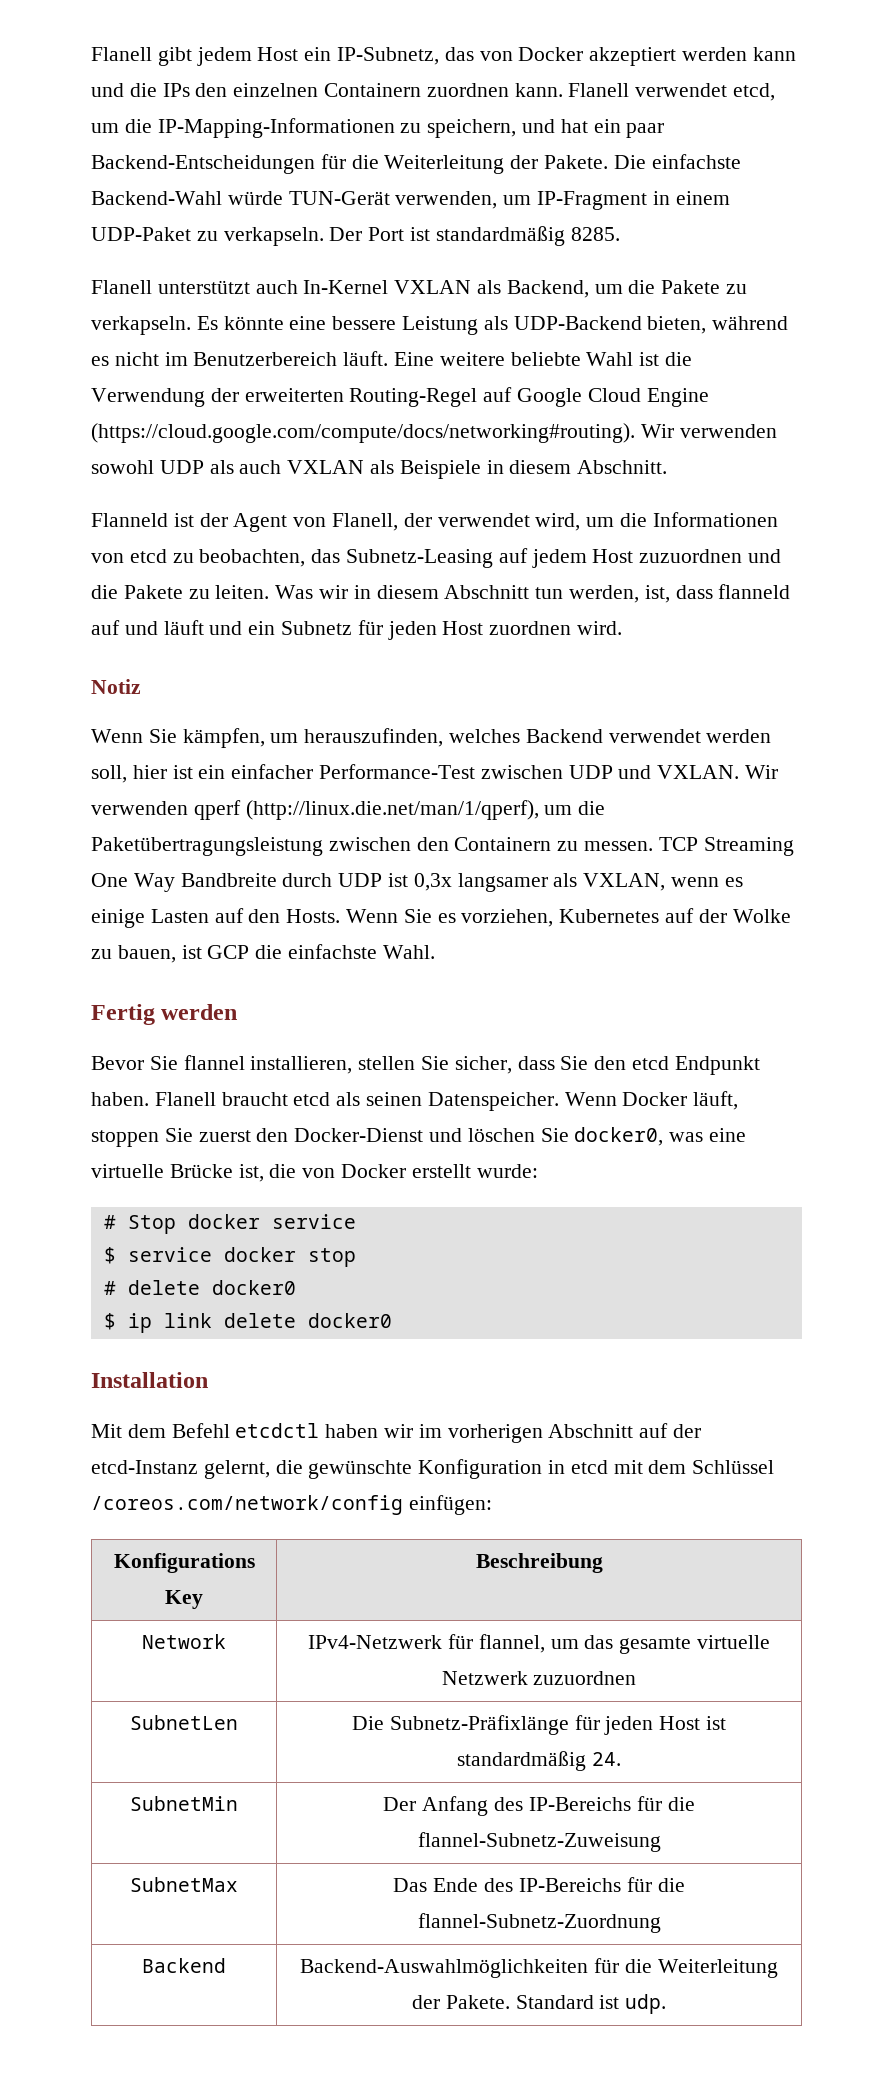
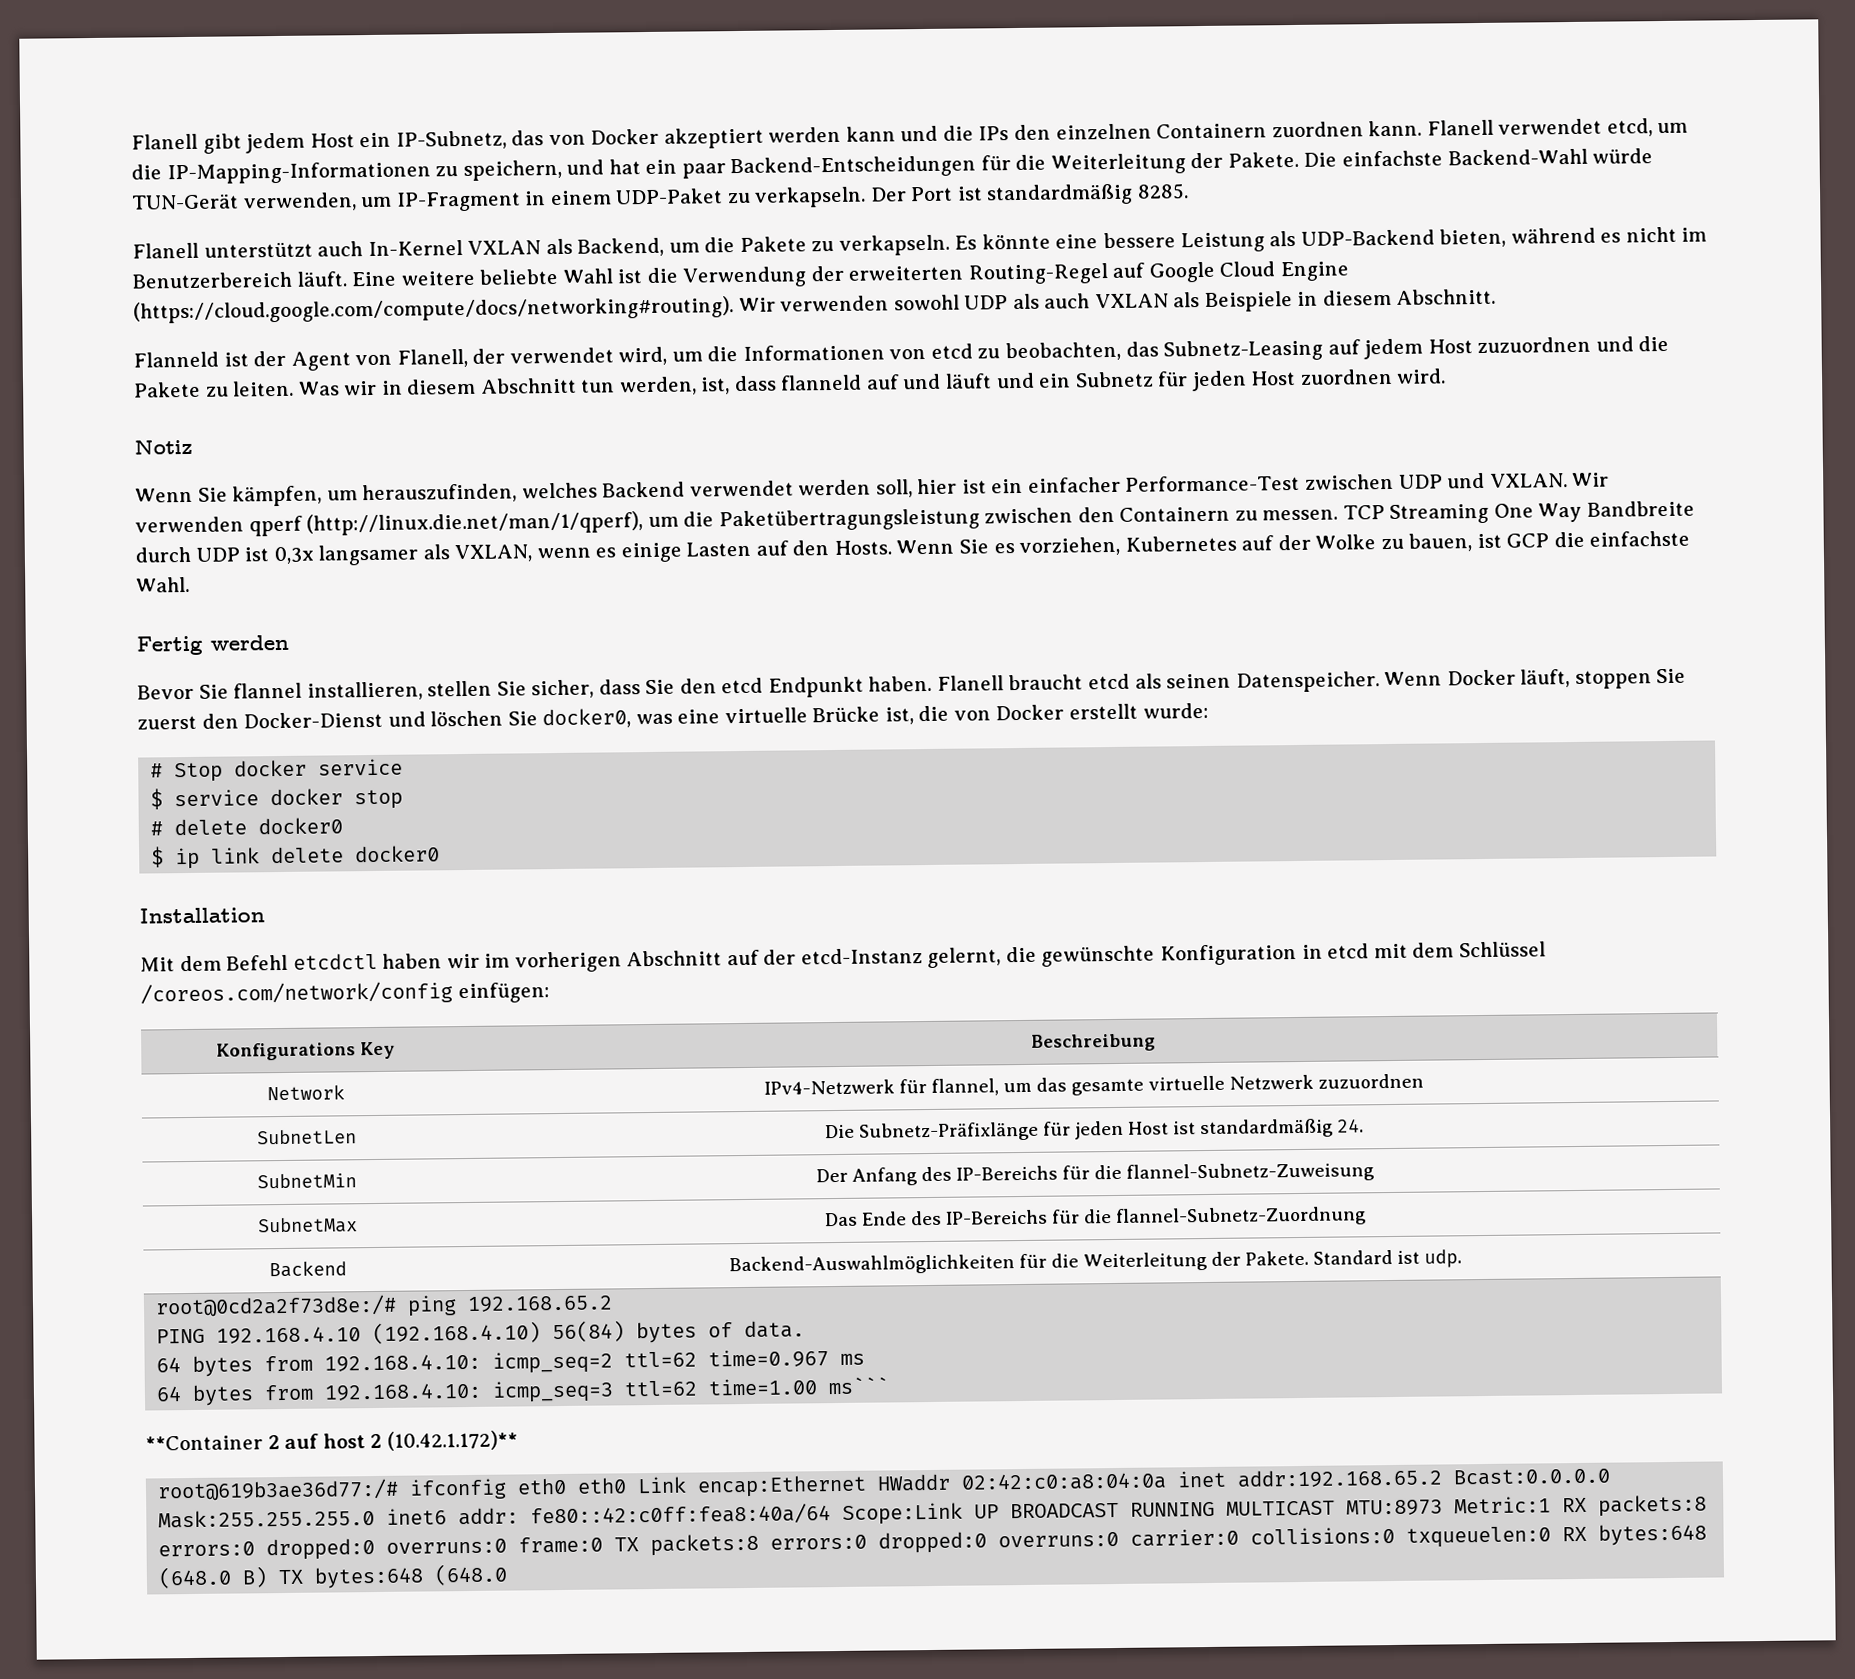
(667, 2004) none -> [155,1294,614,1318] [156,1320,806,1345] [156,1349,866,1377] [156,1376,890,1406] [145,1430,518,1451] [157,1468,1612,1502] [158,1494,1708,1529] [158,1523,1708,1561] [158,1563,509,1589] // root@0cd2a2f73d8e:/# ping 192.168.65.2 // PING 192.168.4.10 (192.168.4.10) 56(84) bytes of data. // 64 bytes from 192.168.4.10: icmp_seq=2 ttl=62 time=0.967 ms // 64 bytes from 192.168.4.10: icmp_seq=3 ttl=62 time=1.00 ms``` // **Container 2 auf host 2 (10.42.1.172)** // root@619b3ae36d77:/# ifconfig eth0 eth0 Link encap:Ethernet HWaddr 02:42:c0:a8:04:0a inet addr:192.168.65.2 Bcast:0.0.0.0 Mask:255.255.255.0 inet6 addr: fe80::42:c0ff:fea8:40a/64 Scope:Link UP BROADCAST RUNNING MULTICAST MTU:8973 Metric:1 RX packets:8 errors:0 dropped:0 overruns:0 frame:0 TX packets:8 errors:0 dropped:0 overruns:0 carrier:0 collisions:0 txqueuelen:0 RX bytes:648 (648.0 B) TX bytes:648 (648.0

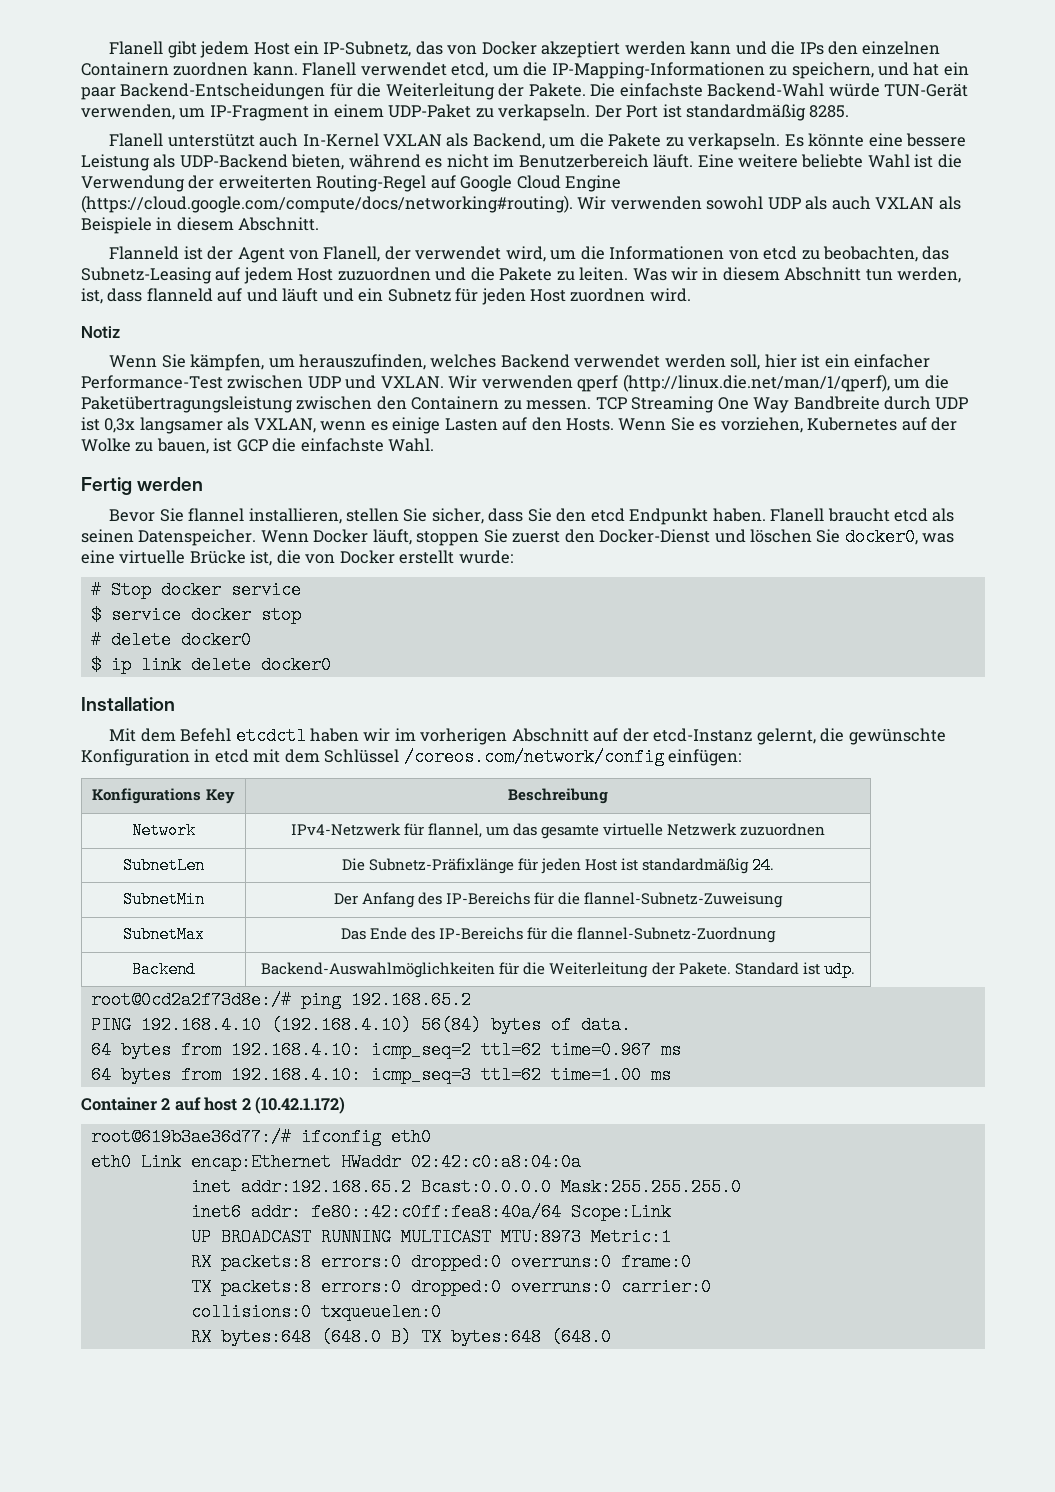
[828,1376,890,1395] [145,1435,263,1451] ms``` // **Container -> [650,1066,671,1084] [81,1097,157,1111] ms // Container
[386,1430,518,1451] (10.42.1.172)** -> [255,1097,346,1114] (10.42.1.172)
(568, 1486) none -> (431, 1137) //
(1168, 1481) none -> (581, 1162) //
(376, 1519) none -> (741, 1187) //
(964, 1513) none -> (671, 1212) //
(1552, 1505) none -> (671, 1237) //
(604, 1545) none -> (691, 1262) //
(1240, 1537) none -> (711, 1287) //
(1552, 1537) none -> (441, 1312) //

